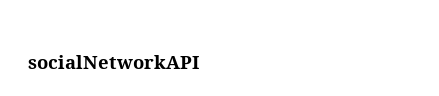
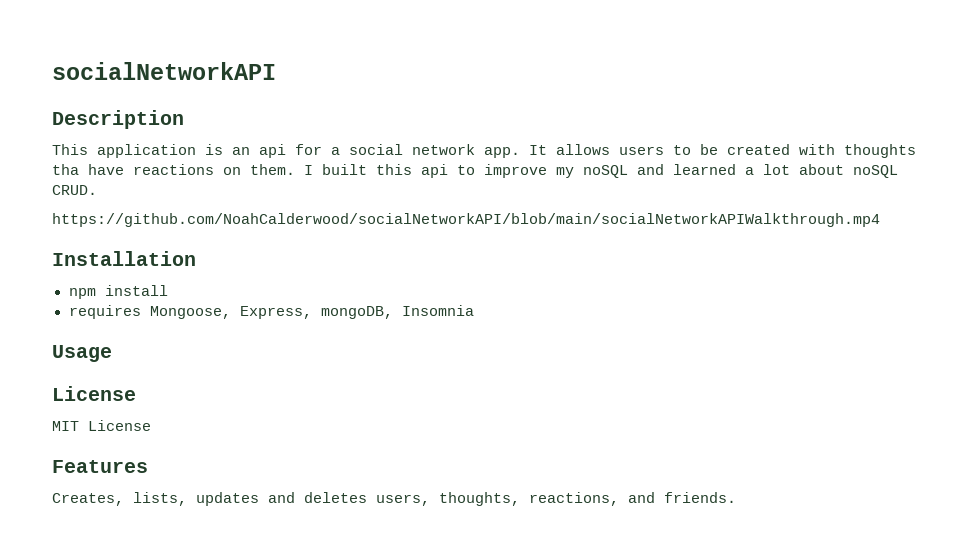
(199, 62) none -> [52,110,184,129] [52,144,916,158] [52,164,898,178] [52,185,97,195] [52,213,880,227] [52,251,196,266] [68,285,168,299] [68,305,474,319] [52,345,112,362] [52,386,136,401] [52,420,151,431] [52,460,148,473] [52,492,736,506] // Description // This application is an api for a social network app. It allows users to be created with thoughts tha have reactions on them. I built this api to improve my noSQL and learned a lot about noSQL CRUD. // https://github.com/NoahCalderwood/socialNetworkAPI/blob/main/socialNetworkAPIWalkthrough.mp4 // Installation // npm install // requires Mongoose, Express, mongoDB, Insomnia // Usage // License // MIT License // Features // Creates, lists, updates and deletes users, thoughts, reactions, and friends.

